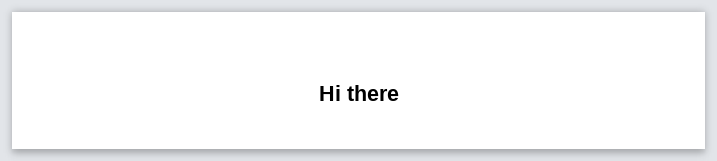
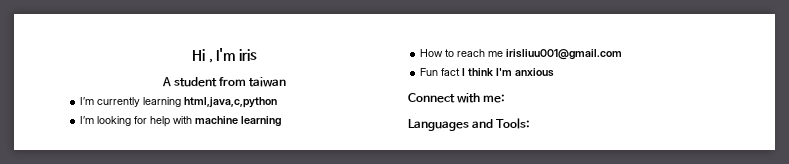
[346,85,399,101] there -> [208,48,258,63] [161,77,287,87] [80,97,278,108] [80,116,282,127] [420,49,623,60] [420,68,555,77] [408,93,506,103] [408,118,531,131] , I'm iris // A student from taiwan // I’m currently learning html,java,c,python // I’m looking for help with machine learning // How to reach me irisliuu001@gmail.com // Fun fact I think I'm anxious // Connect with me: // Languages and Tools:

